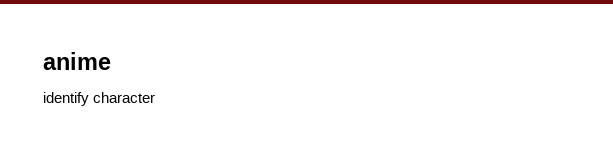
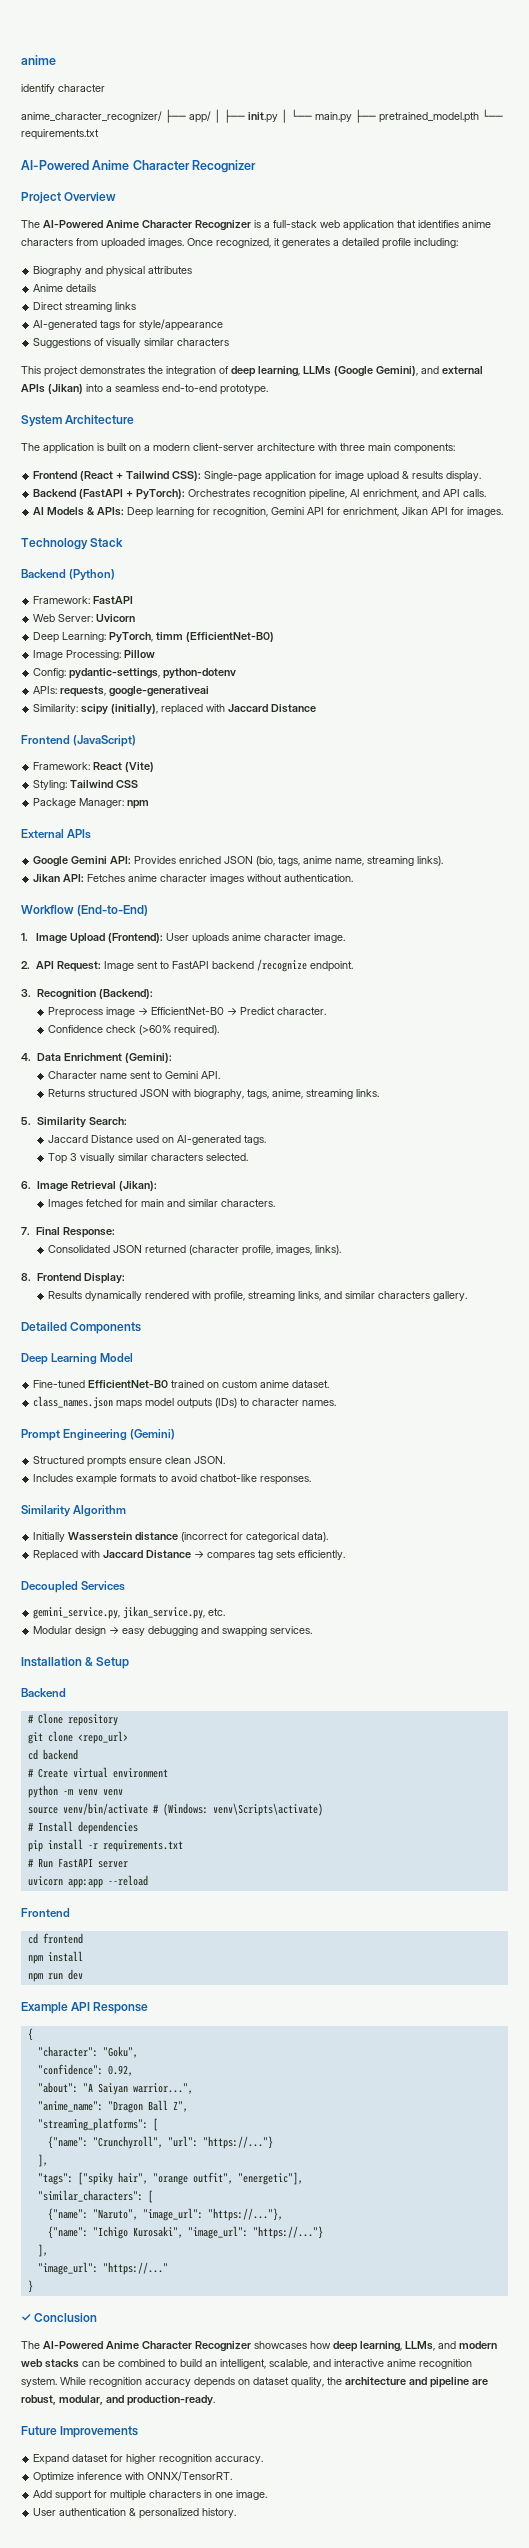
(156, 97) none -> [21,109,503,123] [21,129,99,140] [21,160,257,173] [21,192,117,204] [21,220,491,231] [21,238,458,249] [33,266,193,277] [33,284,97,292] [33,302,137,312] [33,319,224,331] [33,338,230,348] [21,366,483,377] [21,384,268,395] [21,415,135,427] [21,443,455,454] [33,471,482,482] [33,489,487,500] [33,507,504,518] [21,538,124,550] [21,569,116,581] [33,596,134,605] [33,614,136,622] [33,632,275,643] [33,650,156,660] [33,668,237,679] [33,686,210,697] [33,704,317,715] [21,735,137,747] [33,762,155,772] [33,780,139,790] [33,798,150,809] [21,829,92,839] [33,856,444,867] [33,874,354,884] [21,905,149,916] [21,933,345,944] [21,959,353,972] [21,989,153,1000] [47,1007,326,1018] [47,1025,219,1036] [21,1053,172,1063] [47,1071,220,1079] [47,1089,379,1100] [21,1117,127,1128] [47,1135,266,1145] [47,1153,248,1164] [21,1181,157,1192] [47,1199,275,1209] [21,1227,115,1238] [47,1245,341,1256] [21,1273,125,1284] [47,1291,467,1302] [21,1322,142,1334] [21,1353,134,1365] [33,1380,330,1388] [33,1396,337,1409] [21,1429,176,1441] [33,1456,226,1467] [33,1474,312,1485] [21,1505,127,1517] [33,1532,329,1542] [33,1550,346,1561] [21,1581,126,1593] [33,1606,226,1619] [33,1626,313,1637] [21,1657,130,1669] [21,1688,66,1697] [27,1713,118,1726] [27,1731,128,1744] [27,1749,78,1760] [27,1767,168,1778] [27,1785,123,1798] [27,1803,323,1816] [27,1821,138,1834] [27,1839,183,1852] [27,1858,128,1868] [27,1875,148,1888] [21,1908,70,1917] [27,1933,83,1944] [27,1951,83,1964] [27,1969,83,1982] [21,2002,149,2014] [27,2028,33,2041] [37,2046,138,2058] [37,2064,133,2076] [37,2082,193,2095] [37,2100,188,2113] [37,2118,158,2131] [47,2136,273,2149] [37,2154,48,2167] [37,2172,303,2185] [37,2190,153,2203] [47,2208,283,2221] [47,2226,323,2239] [37,2244,48,2257] [37,2262,168,2275] [27,2280,33,2293] [21,2313,98,2323] [21,2341,497,2352] [21,2359,472,2369] [21,2377,488,2388] [21,2395,215,2406] [21,2426,139,2438] [33,2454,264,2465] [33,2471,233,2483] [33,2490,268,2501] [33,2508,237,2519] // anime_character_recognizer/ ├── app/ │ ├── init.py │ └── main.py ├── pretrained_model.pth └── requirements.txt // AI-Powered Anime Character Recognizer // Project Overview // The AI-Powered Anime Character Recognizer is a full-stack web application that identifies anime characters from uploaded images. Once recognized, it generates a detailed profile including: // Biography and physical attributes // Anime details // Direct streaming links // AI-generated tags for style/appearance // Suggestions of visually similar characters // This project demonstrates the integration of deep learning, LLMs (Google Gemini), and external APIs (Jikan) into a seamless end-to-end prototype. // System Architecture // The application is built on a modern client-server architecture with three main components: // Frontend (React + Tailwind CSS): Single-page application for image upload & results display. // Backend (FastAPI + PyTorch): Orchestrates recognition pipeline, AI enrichment, and API calls. // AI Models & APIs: Deep learning for recognition, Gemini API for enrichment, Jikan API for images. // Technology Stack // Backend (Python) // Framework: FastAPI // Web Server: Uvicorn // Deep Learning: PyTorch, timm (EfficientNet-B0) // Image Processing: Pillow // Config: pydantic-settings, python-dotenv // APIs: requests, google-generativeai // Similarity: scipy (initially), replaced with Jaccard Distance // Frontend (JavaScript) // Framework: React (Vite) // Styling: Tailwind CSS // Package Manager: npm // External APIs // Google Gemini API: Provides enriched JSON (bio, tags, anime name, streaming links). // Jikan API: Fetches anime character images without authentication. // Workflow (End-to-End) // 1. Image Upload (Frontend): User uploads anime character image. // 2. API Request: Image sent to FastAPI backend /recognize endpoint. // 3. Recognition (Backend): // Preprocess image → EfficientNet-B0 → Predict character. // Confidence check (>60% required). // 4. Data Enrichment (Gemini): // Character name sent to Gemini API. // Returns structured JSON with biography, tags, anime, streaming links. // 5. Similarity Search: // Jaccard Distance used on AI-generated tags. // Top 3 visually similar characters selected. // 6. Image Retrieval (Jikan): // Images fetched for main and similar characters. // 7. Final Response: // Consolidated JSON returned (character profile, images, links). // 8. Frontend Display: // Results dynamically rendered with profile, streaming links, and similar characters gallery. // Detailed Components // Deep Learning Model // Fine-tuned EfficientNet-B0 trained on custom anime dataset. // class_names.json maps model outputs (IDs) to character names. // Prompt Engineering (Gemini) // Structured prompts ensure clean JSON. // Includes example formats to avoid chatbot-like responses. // Similarity Algorithm // Initially Wasserstein distance (incorrect for categorical data). // Replaced with Jaccard Distance → compares tag sets efficiently. // Decoupled Services // gemini_service.py, jikan_service.py, etc. // Modular design → easy debugging and swapping services. // Installation & Setup // Backend // # Clone repository // git clone <repo_url> // cd backend // # Create virtual environment // python -m venv venv // source venv/bin/activate # (Windows: venv\Scripts\activate) // # Install dependencies // pip install -r requirements.txt // # Run FastAPI server // uvicorn app:app --reload // Frontend // cd frontend // npm install // npm run dev // Example API Response // { // "character": "Goku", // "confidence": 0.92, // "about": "A Saiyan warrior...", // "anime_name": "Dragon Ball Z", // "streaming_platforms": [ // {"name": "Crunchyroll", "url": "https://..."} // ], // "tags": ["spiky hair", "orange outfit", "energetic"], // "similar_characters": [ // {"name": "Naruto", "image_url": "https://..."}, // {"name": "Ichigo Kurosaki", "image_url": "https://..."} // ], // "image_url": "https://..." // } // ✓ Conclusion // The AI-Powered Anime Character Recognizer showcases how deep learning, LLMs, and modern web stacks can be combined to build an intelligent, scalable, and interactive anime recognition system. While recognition accuracy depends on dataset quality, the architecture and pipeline are robust, modular, and production-ready. // Future Improvements // Expand dataset for higher recognition accuracy. // Optimize inference with ONNX/TensorRT. // Add support for multiple characters in one image. // User authentication & personalized history.

